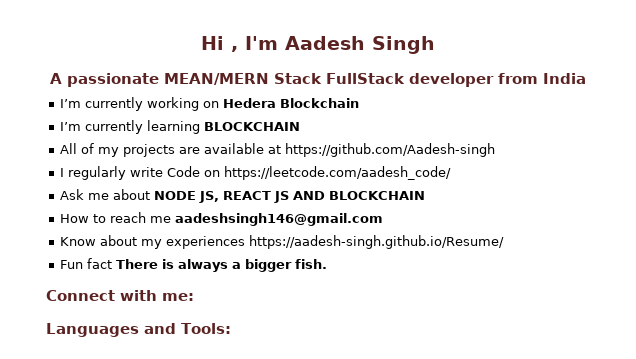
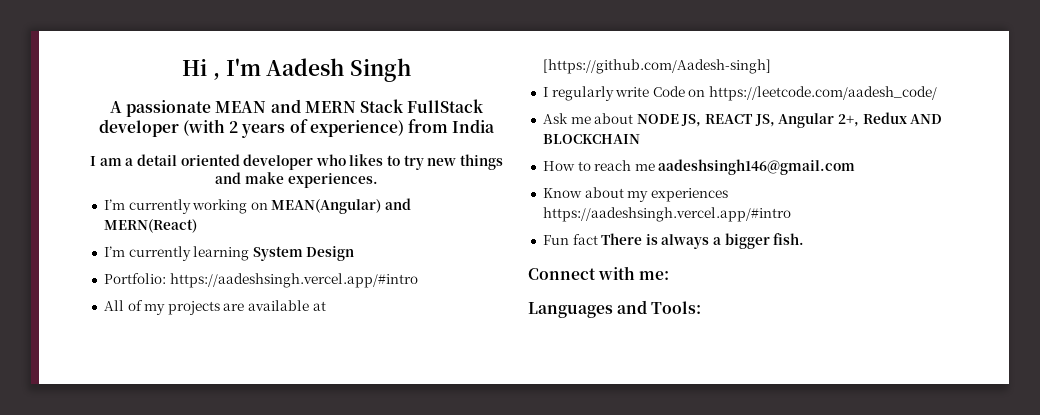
[164,73,586,87] MEAN/MERN Stack FullStack developer from India -> [215,99,485,113] [98,119,496,138] [89,154,504,170] [215,172,378,188] MEAN and MERN Stack FullStack developer (with 2 years of experience) from India // I am a detail oriented developer who likes to try new things and make experiences.
[223,98,360,108] Hedera Blockchain -> [271,198,412,214] [103,219,197,233] MEAN(Angular) and MERN(React)
[204,122,301,131] BLOCKCHAIN -> [252,246,355,261] [103,273,418,288] System Design // Portfolio: https://aadeshsingh.vercel.app/#intro
[285,143,496,157] https://github.com/Aadesh-singh -> [542,59,771,74] [https://github.com/Aadesh-singh]
[274,191,290,203] JS -> [754,112,907,128] JS, Angular 2+, Redux
[249,235,505,249] https://aadesh-singh.github.io/Resume/ -> [542,207,791,222] https://aadeshsingh.vercel.app/#intro

